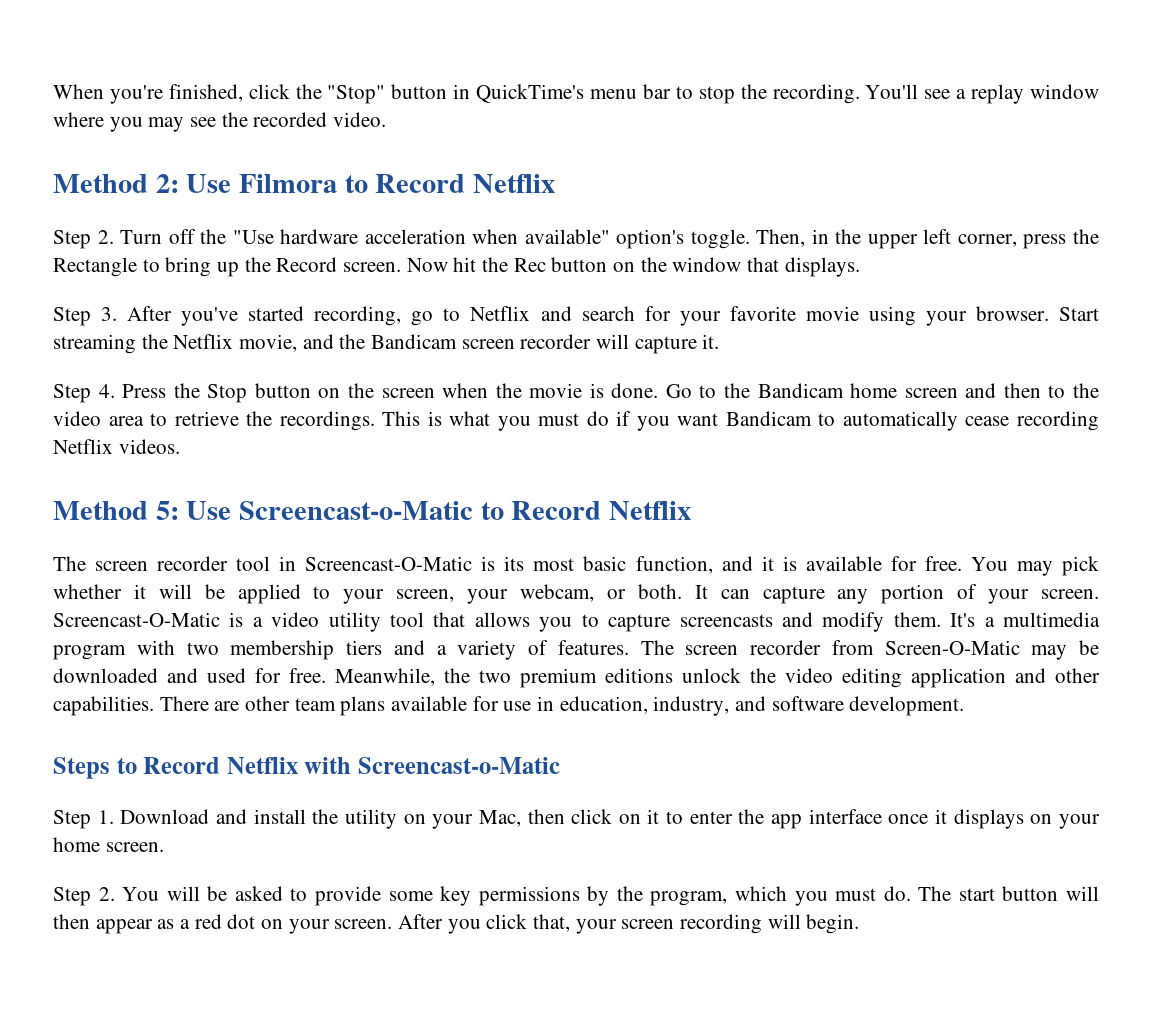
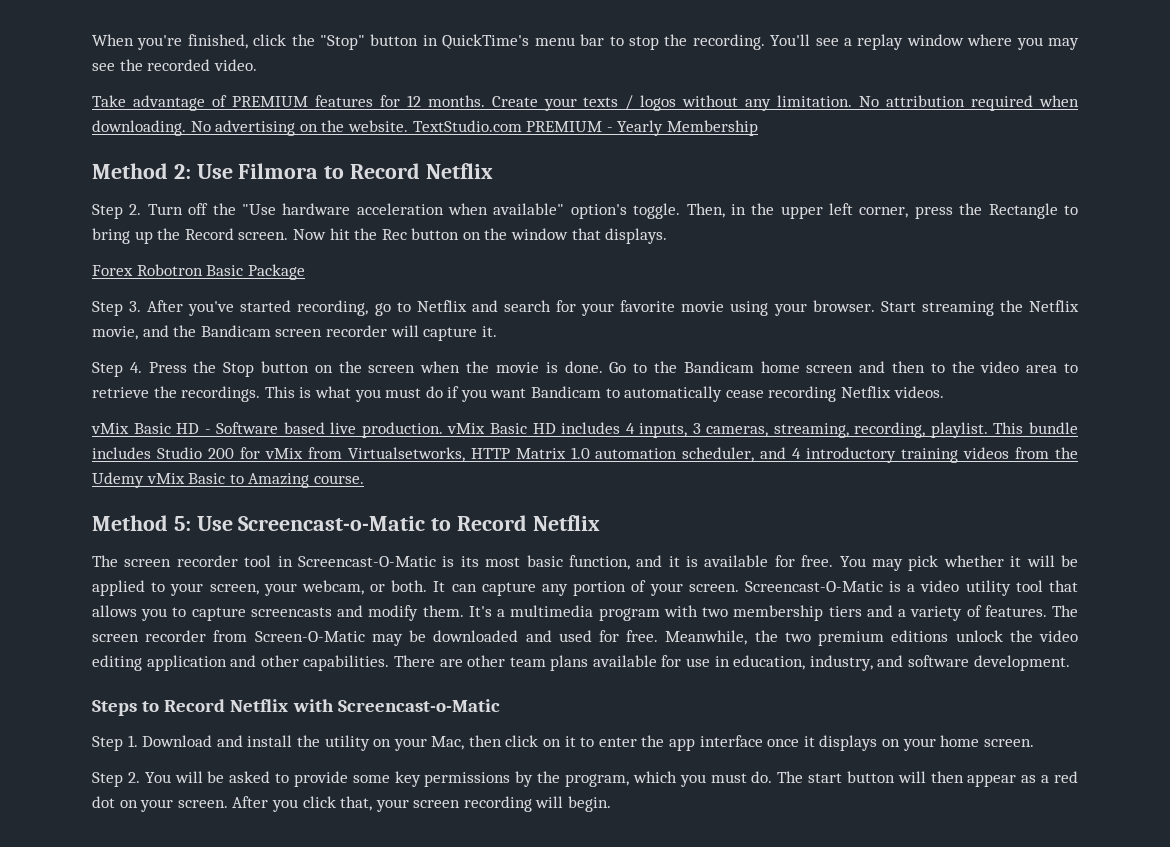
(387, 119) none -> [92,95,1079,111] [92,120,758,136] // Take advantage of PREMIUM features for 12 months. Create your texts / logos without any limitation. No attribution required when downloading. No advertising on the website. TextStudio.com PREMIUM - Yearly Membership
(860, 267) none -> [92,264,305,280] // Forex Robotron Basic Package
(180, 446) none -> [91,422,1078,438] [92,447,1079,463] [92,472,364,488] // vMix Basic HD - Software based live production. vMix Basic HD includes 4 inputs, 3 cameras, streaming, recording, playlist. This bundle includes Studio 200 for vMix from Virtualsetworks, HTTP Matrix 1.0 automation scheduler, and 4 introductory training videos from the Udemy vMix Basic to Amazing course.

